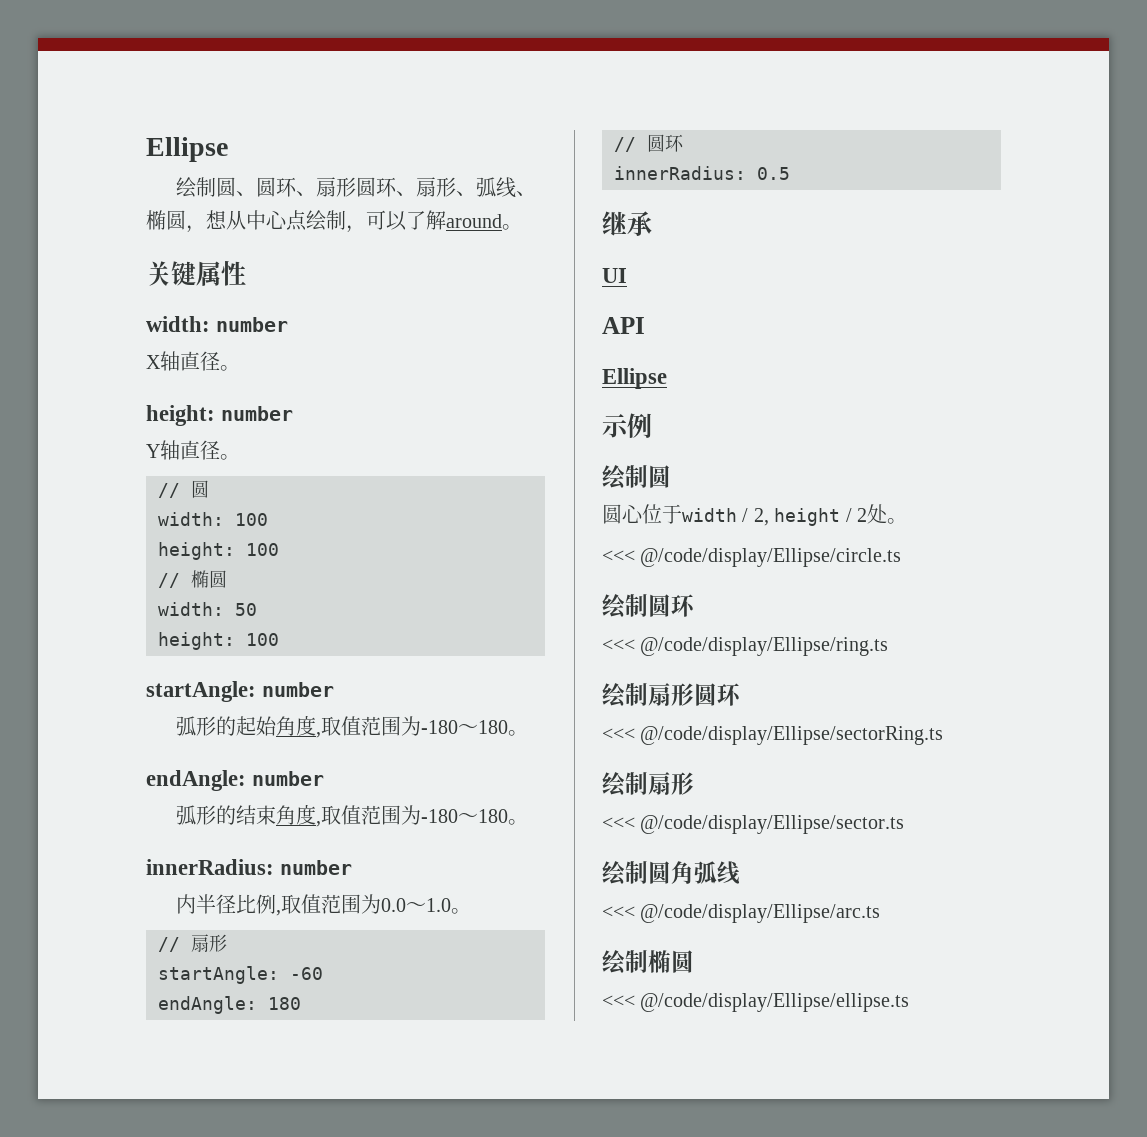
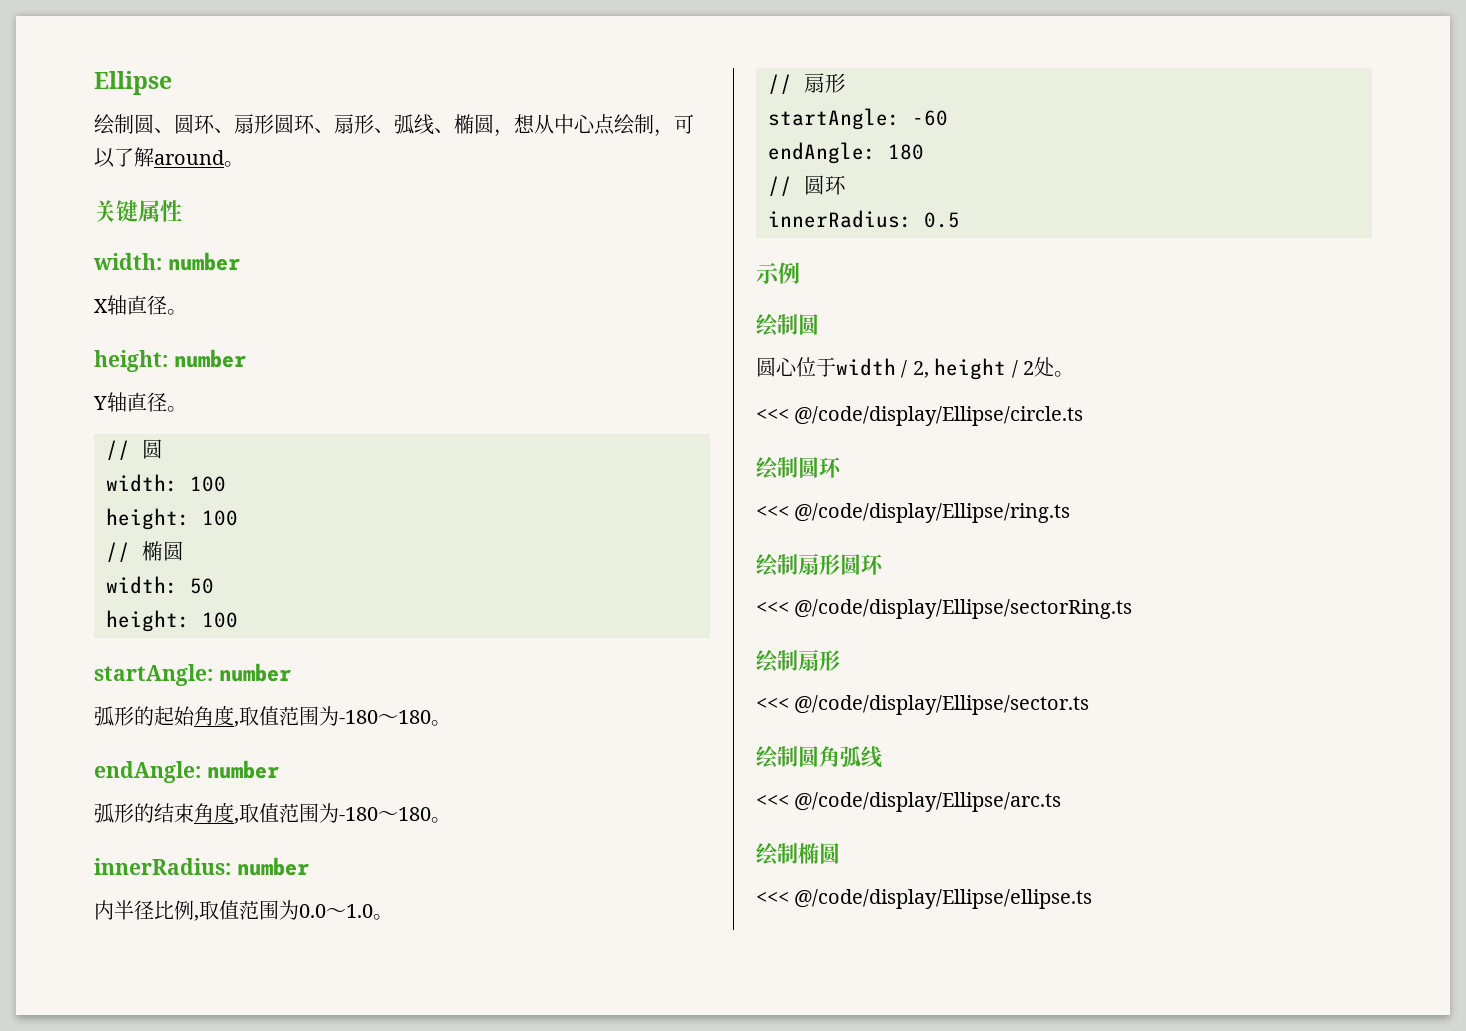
[602,211,652,236] [602,268,627,283] [602,317,645,334] [602,368,667,389] // 继承 // UI // API // Ellipse -> (960, 220) none

